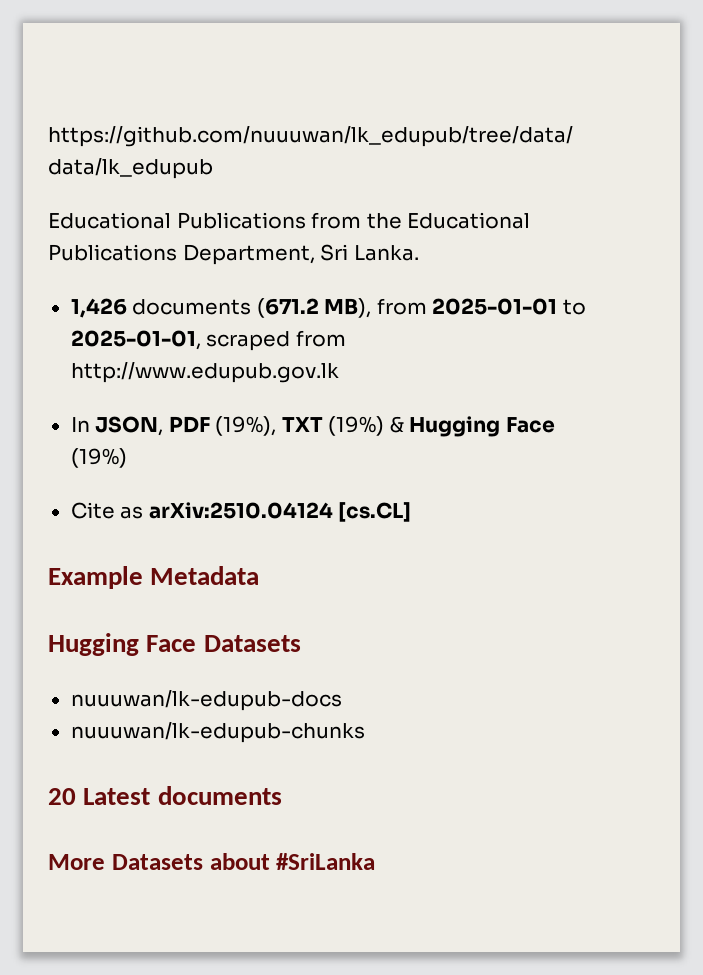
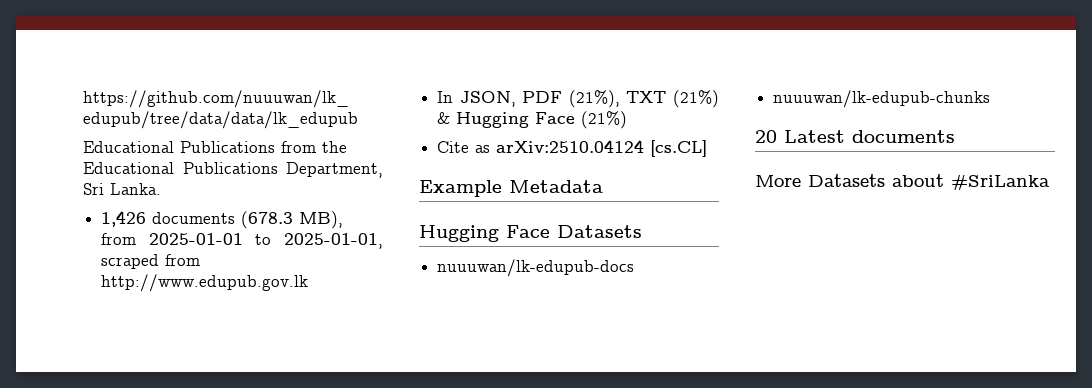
[256,298,319,318] (671.2 -> [241,211,294,229] (678.3
[215,416,385,436] (19%), TXT (19%) -> [568,90,719,108] (21%), TXT (21%)
[70,448,127,468] (19%) -> [581,111,628,129] (21%)

